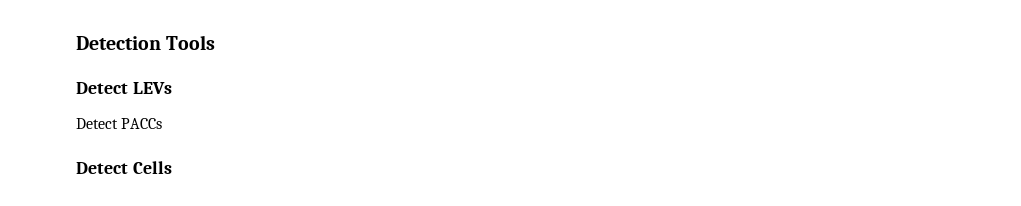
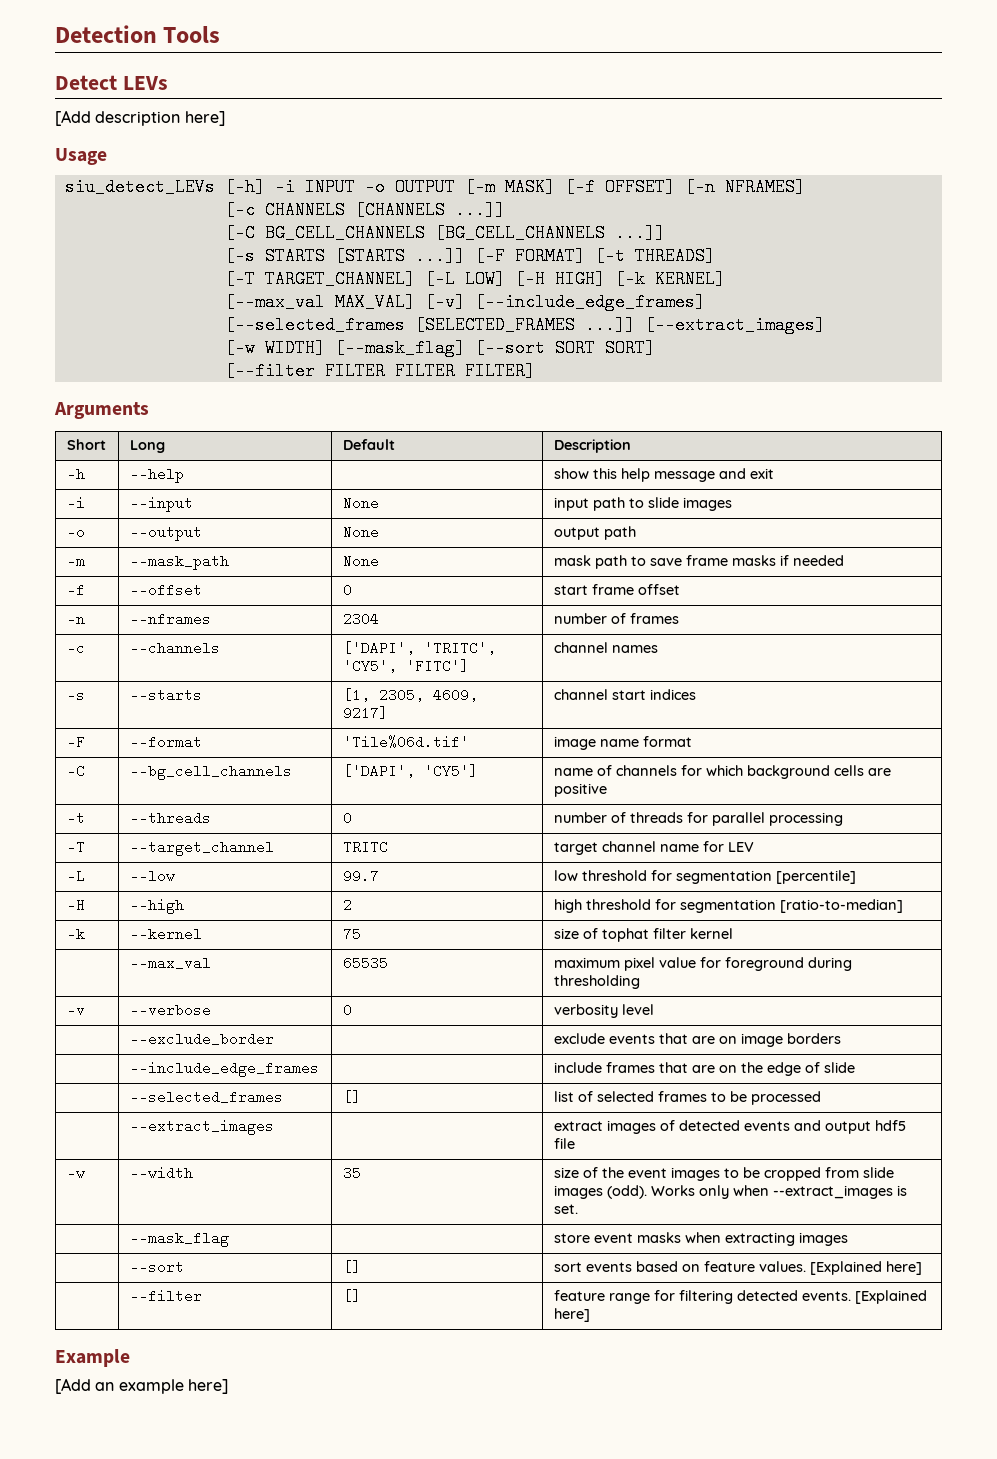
[76,118,163,129] [76,161,172,174] Detect PACCs // Detect Cells -> [55,110,225,126] [55,148,107,165] [64,178,805,196] [224,201,505,219] [224,224,665,242] [224,247,715,265] [224,270,725,288] [224,293,705,311] [224,316,825,334] [224,339,655,357] [224,362,535,380] [54,402,149,419] [66,439,106,450] [129,440,165,453] [342,439,395,450] [553,439,631,453] [66,467,85,481] [129,467,184,483] [553,468,774,482] [66,496,85,510] [129,496,193,512] [342,496,379,510] [553,497,732,511] [66,525,85,539] [129,525,202,541] [342,525,379,539] [553,526,636,540] [66,554,85,568] [129,554,229,570] [342,554,379,568] [553,555,844,569] [66,583,85,597] [129,583,202,597] [342,583,352,597] [553,584,680,595] [66,612,85,626] [129,612,211,626] [342,612,379,626] [553,613,679,624] [66,641,85,655] [129,641,220,655] [342,641,496,655] [342,659,469,673] [553,642,658,653] [66,688,85,702] [129,688,202,702] [342,688,478,702] [342,706,388,720] [553,689,696,700] [66,735,85,749] [129,735,202,749] [342,735,469,749] [553,736,692,750] [66,764,85,778] [129,764,292,780] [342,764,478,778] [553,765,891,779] [553,783,607,797] [66,811,85,825] [129,811,211,825] [342,811,352,825] [553,812,843,826] [66,840,85,854] [129,840,274,856] [342,840,388,854] [553,841,754,855] [66,869,85,883] [129,869,175,883] [342,869,379,883] [553,870,856,884] [66,898,85,912] [129,898,184,914] [342,898,352,912] [553,899,903,913] [66,927,85,941] [129,927,202,941] [342,927,361,941] [553,928,733,942] [129,956,211,970] [342,956,388,970] [553,957,852,971] [553,975,640,989] [66,1003,85,1017] [129,1003,211,1017] [342,1003,352,1017] [553,1004,654,1018] [129,1032,274,1046] [553,1033,841,1047] [129,1061,319,1077] [553,1062,855,1076] [129,1090,283,1104] [342,1090,361,1104] [553,1091,821,1105] [129,1119,274,1135] [553,1120,906,1134] [553,1138,575,1149] [66,1166,85,1180] [129,1166,193,1180] [342,1166,361,1180] [553,1167,894,1181] [553,1185,907,1199] [553,1204,578,1214] [129,1231,229,1247] [553,1232,848,1246] [129,1260,184,1274] [342,1260,361,1274] [553,1261,922,1275] [129,1289,202,1303] [342,1289,361,1303] [553,1290,927,1304] [553,1308,590,1322] [55,1349,130,1367] [55,1378,228,1394] [Add description here] // Usage // siu_detect_LEVs [-h] -i INPUT -o OUTPUT [-m MASK] [-f OFFSET] [-n NFRAMES] // [-c CHANNELS [CHANNELS ...]] // [-C BG_CELL_CHANNELS [BG_CELL_CHANNELS ...]] // [-s STARTS [STARTS ...]] [-F FORMAT] [-t THREADS] // [-T TARGET_CHANNEL] [-L LOW] [-H HIGH] [-k KERNEL] // [--max_val MAX_VAL] [-v] [--include_edge_frames] // [--selected_frames [SELECTED_FRAMES ...]] [--extract_images] // [-w WIDTH] [--mask_flag] [--sort SORT SORT] // [--filter FILTER FILTER FILTER] // Arguments // Short | Long | Default | Description // -h | --help | | show this help message and exit // -i | --input | None | input path to slide images // -o | --output | None | output path // -m | --mask_path | None | mask path to save frame masks if needed // -f | --offset | 0 | start frame offset // -n | --nframes | 2304 | number of frames // -c | --channels | ['DAPI', 'TRITC', 'CY5', 'FITC'] | channel names // -s | --starts | [1, 2305, 4609, 9217] | channel start indices // -F | --format | 'Tile%06d.tif' | image name format // -C | --bg_cell_channels | ['DAPI', 'CY5'] | name of channels for which background cells are positive // -t | --threads | 0 | number of threads for parallel processing // -T | --target_channel | TRITC | target channel name for LEV // -L | --low | 99.7 | low threshold for segmentation [percentile] // -H | --high | 2 | high threshold for segmentation [ratio-to-median] // -k | --kernel | 75 | size of tophat filter kernel // | --max_val | 65535 | maximum pixel value for foreground during thresholding // -v | --verbose | 0 | verbosity level // | --exclude_border | | exclude events that are on image borders // | --include_edge_frames | | include frames that are on the edge of slide // | --selected_frames | [] | list of selected frames to be processed // | --extract_images | | extract images of detected events and output hdf5 file // -w | --width | 35 | size of the event images to be cropped from slide images (odd). Works only when --extract_images is set. // | --mask_flag | | store event masks when extracting images // | --sort | [] | sort events based on feature values. [Explained here] // | --filter | [] | feature range for filtering detected events. [Explained here] // Example // [Add an example here]

